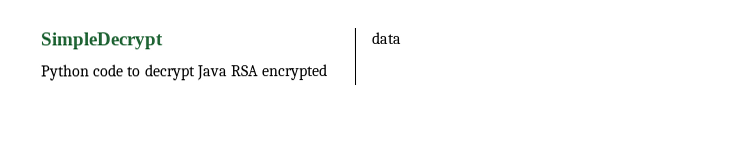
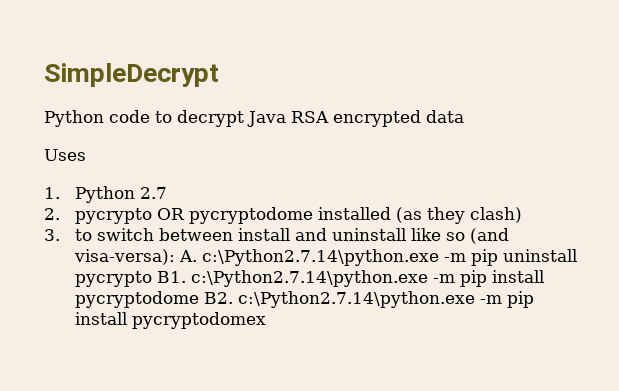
(401, 37) none -> [44,149,86,161] [44,186,167,203] [44,207,522,224] [44,228,509,244] [73,249,577,266] [74,270,544,287] [74,291,534,308] [74,312,266,329] // Uses // 1. Python 2.7 // 2. pycrypto OR pycryptodome installed (as they clash) // 3. to switch between install and uninstall like so (and visa-versa): A. c:\Python2.7.14\python.exe -m pip uninstall pycrypto B1. c:\Python2.7.14\python.exe -m pip install pycryptodome B2. c:\Python2.7.14\python.exe -m pip install pycryptodomex

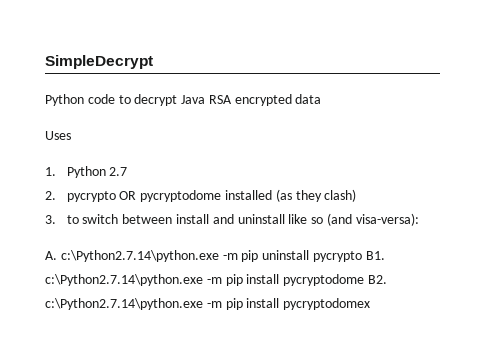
(175, 257) none -> (419, 219) //

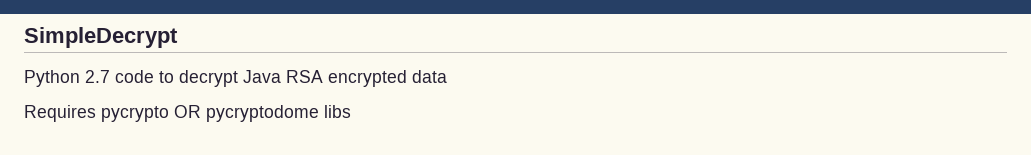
(84, 100) none -> [85,70,110,83] 2.7
[45,131,71,140] [45,166,128,178] [45,189,357,202] [45,213,419,226] [45,250,385,262] [45,274,387,286] [45,298,371,310] Uses // 1. Python 2.7 // 2. pycrypto OR pycryptodome installed (as they clash) // 3. to switch between install and uninstall like so (and visa-versa): // A. c:\Python2.7.14\python.exe -m pip uninstall pycrypto B1. c:\Python2.7.14\python.exe -m pip install pycryptodome B2. c:\Python2.7.14\python.exe -m pip install pycryptodomex -> [24,105,351,122] Requires pycrypto OR pycryptodome libs

